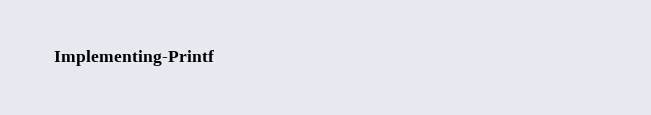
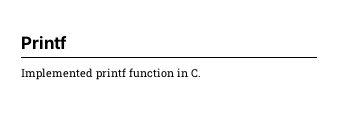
[54,50,214,66] Implementing-Printf -> [21,35,67,50] [21,68,201,80] Printf // Implemented printf function in C.

